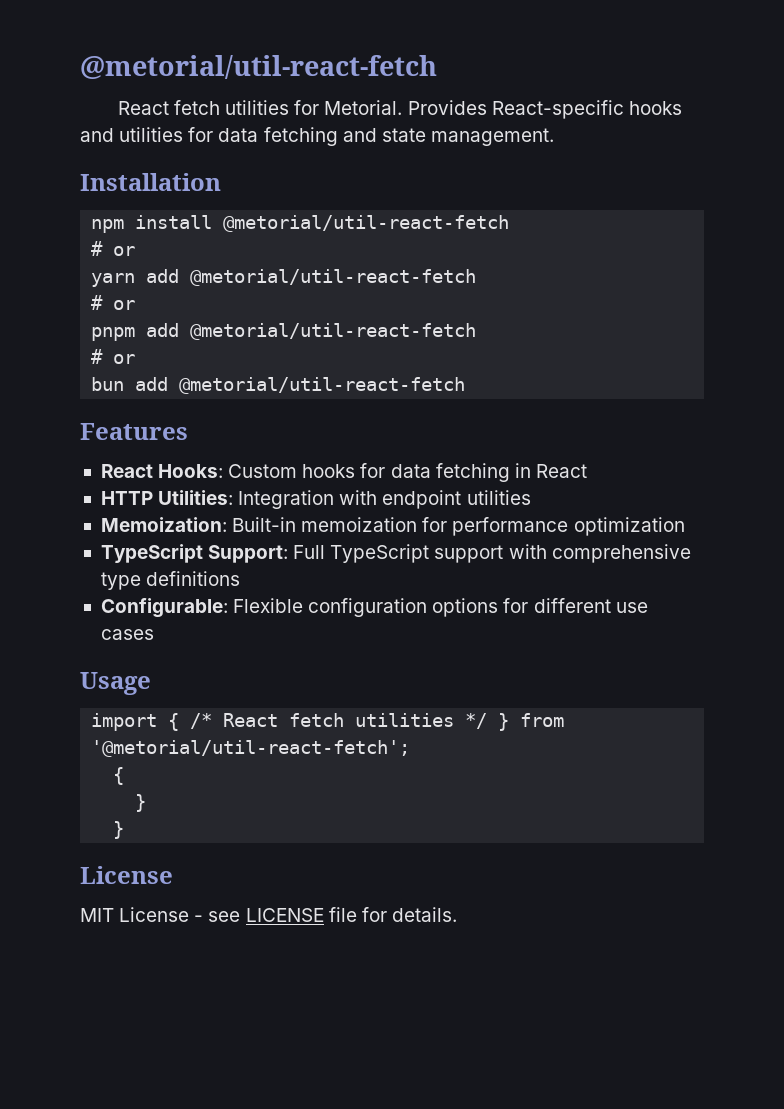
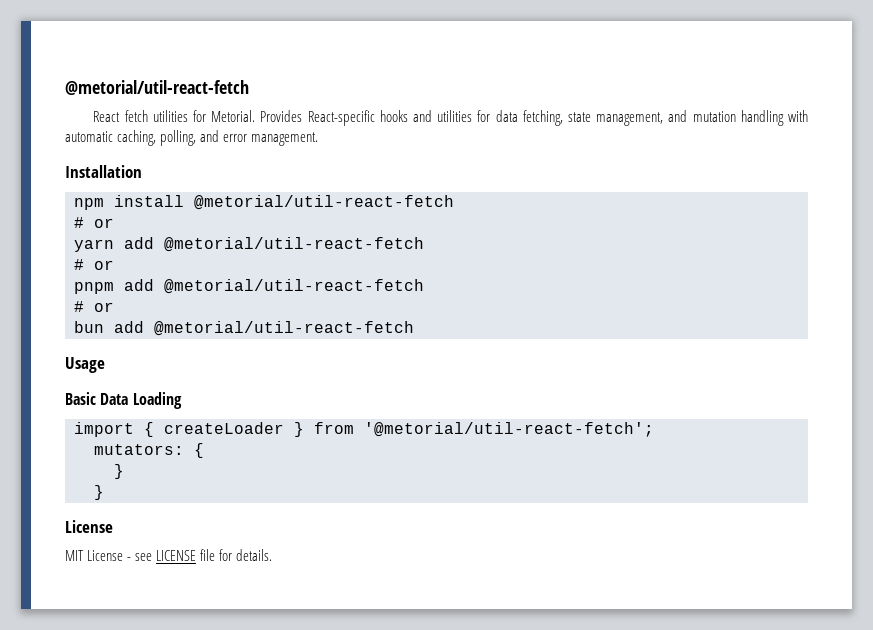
[263,127,426,146] fetching and state -> [522,110,809,126] [65,130,248,146] fetching, state management, and mutation handling with automatic caching, polling, and error
[80,423,188,440] [100,463,587,482] [100,490,531,509] [100,517,685,536] [100,544,691,563] [100,571,241,590] [100,598,648,618] [100,629,154,640] [80,672,151,695] [91,713,488,731] Features // React Hooks: Custom hooks for data fetching in React // HTTP Utilities: Integration with endpoint utilities // Memoization: Built-in memoization for performance optimization // TypeScript Support: Full TypeScript support with comprehensive type definitions // Configurable: Flexible configuration options for different use cases // Usage // import { /* React fetch utilities */ -> [65,357,105,373] [65,392,182,409] [74,422,284,437] Usage // Basic Data Loading // import { createLoader
(411, 748) none -> [94,444,184,455] mutators:

